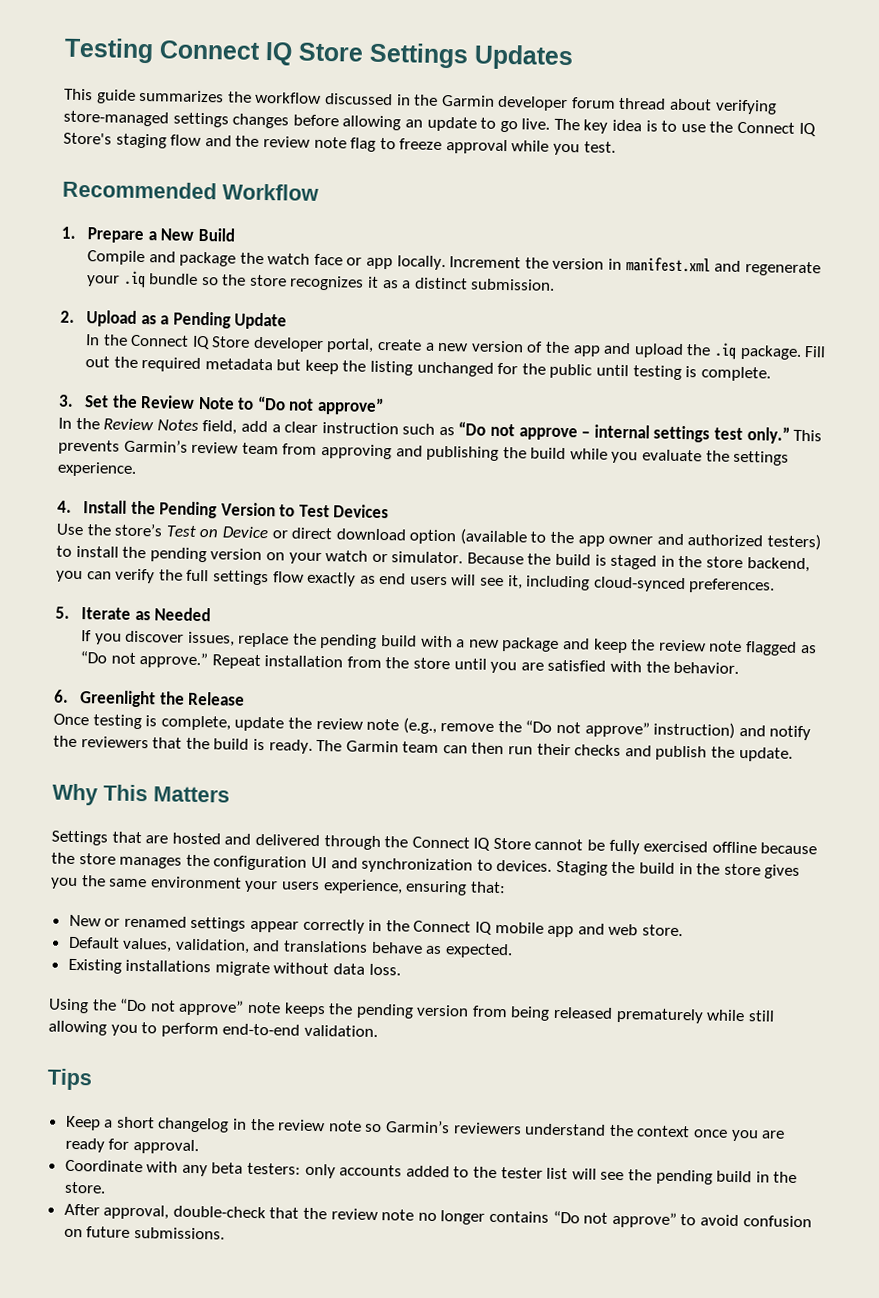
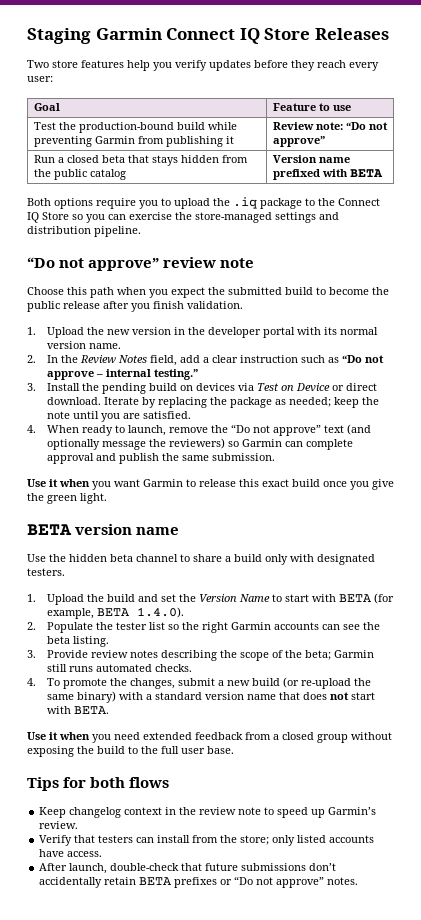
[64,37,574,71] [64,88,777,115] [63,110,816,137] [63,132,616,156] [62,180,319,201] [61,226,235,244] [86,250,821,277] [85,270,556,291] [60,310,288,330] [84,334,827,360] [84,356,771,382] [58,394,385,416] Testing Connect IQ Store Settings Updates // This guide summarizes the workflow discussed in the Garmin developer forum thread about verifying store-managed settings changes before allowing an update to go live. The key idea is to use the Connect IQ Store's staging flow and the review note flag to freeze approval while you test. // Recommended Workflow // 1. Prepare a New Build // Compile and package the watch face or app locally. Increment the version in manifest.xml and regenerate your .iq bundle so the store recognizes it as a distinct submission. // 2. Upload as a Pending Update // In the Connect IQ Store developer portal, create a new version of the app and upload the .iq package. Fill out the required metadata but keep the listing unchanged for the public until testing is complete. // 3. Set the Review Note to “Do not approve” // -> [27,28,389,44] [27,60,379,71] [27,76,53,82] [33,103,60,111] [272,103,351,111] [33,122,237,133] [33,136,234,147] [272,122,388,130] [272,136,325,147] [33,155,248,166] [33,169,126,180] [272,155,350,163] [272,169,383,180] [27,197,380,209] [27,212,339,223] [27,226,141,237] [27,257,255,271] [27,287,389,298] [27,301,243,312] [27,327,379,338] [47,341,122,349] [27,355,36,363] Staging Garmin Connect IQ Store Releases // Two store features help you verify updates before they reach every user: // Goal | Feature to use // Test the production-bound build while preventing Garmin from publishing it | Review note: “Do not approve” // Run a closed beta that stays hidden from the public catalog | Version name prefixed with BETA // Both options require you to upload the .iq package to the Connect IQ Store so you can exercise the store-managed settings and distribution pipeline. // “Do not approve” review note // Choose this path when you expect the submitted build to become the public release after you finish validation. // 1. Upload the new version in the developer portal with its normal version name. // 2.
[653,425,823,444] [58,439,790,466] [57,461,137,477] [57,500,390,519] [56,523,164,537] settings test only.” This prevents Garmin’s review team from approving and publishing the build while you evaluate the settings experience. // 4. Install the Pending Version to Test Devices // Use the store’s -> [154,369,199,380] [27,383,255,394] testing.” // 3. Install the pending build on devices via
[335,528,822,551] [56,545,810,573] [56,568,776,594] [55,606,212,622] [80,630,817,656] [79,651,740,674] [54,689,246,708] [53,713,437,734] download option (available to the app owner and authorized testers) to install the pending version on your watch or simulator. Because the build is staged in the store backend, you can verify the full settings flow exactly as end users will see it, including cloud-synced preferences. // 5. Iterate as Needed // If you discover issues, replace the pending build with a new package and keep the review note flagged as “Do not approve.” Repeat installation from the store until you are satisfied with the behavior. // 6. Greenlight the Release // Once testing is complete, update the review note (e.g., -> [47,397,380,408] [47,411,192,422] [27,425,167,436] download. Iterate by replacing the package as needed; keep the note until you are satisfied. // 4. When ready to launch,
[653,721,812,741] [53,735,793,762] [52,783,230,806] [51,830,818,855] [51,852,801,880] [50,875,506,896] [68,914,683,938] [67,936,513,959] [67,958,401,977] [48,998,775,1024] [48,1020,378,1038] [47,1068,92,1091] [64,1115,786,1142] [64,1137,199,1155] [64,1159,798,1185] [63,1181,106,1194] instruction) and notify the reviewers that the build is ready. The Garmin team can then run their checks and publish the update. // Why This Matters // Settings that are hosted and delivered through the Connect IQ Store cannot be fully exercised offline because the store manages the configuration UI and synchronization to devices. Staging the build in the store gives you the same environment your users experience, ensuring that: // New or renamed settings appear correctly in the Connect IQ mobile app and web store. // Default values, validation, and translations behave as expected. // Existing installations migrate without data loss. // Using the “Do not approve” note keeps the pending version from being released prematurely while still allowing you to perform end-to-end validation. // Tips // Keep a short changelog in the review note so Garmin’s reviewers understand the context once you are ready for approval. // Coordinate with any beta testers: only accounts added to the tester list will see the pending build in the store. -> [324,424,372,435] [47,438,354,450] [47,453,276,464] [27,479,394,490] [27,493,107,504] [27,524,180,535] [27,554,375,565] [27,568,65,576] [27,593,395,605] [47,607,185,619] [27,622,381,633] [47,636,110,647] [27,650,375,661] [47,664,193,672] [27,677,372,689] [47,691,376,703] [47,706,110,714] [27,732,392,743] [27,746,234,757] [27,777,170,791] [39,807,377,818] [39,821,79,829] [39,835,375,846] [39,849,103,857] text (and optionally message the reviewers) so Garmin can complete approval and publish the same submission. // Use it when you want Garmin to release this exact build once you give the green light. // BETA version name // Use the hidden beta channel to share a build only with designated testers. // 1. Upload the build and set the Version Name to start with BETA (for example, BETA 1.4.0). // 2. Populate the tester list so the right Garmin accounts can see the beta listing. // 3. Provide review notes describing the scope of the beta; Garmin still runs automated checks. // 4. To promote the changes, submit a new build (or re-upload the same binary) with a standard version name that does not start with BETA. // Use it when you need extended feedback from a closed group without exposing the build to the full user base. // Tips for both flows // Keep changelog context in the review note to speed up Garmin’s review. // Verify that testers can install from the store; only listed accounts have access.
[103,1204,170,1220] approval, -> [69,863,108,874] launch,
[303,1207,812,1229] [63,1226,225,1240] the review note no longer contains “Do not approve” to avoid confusion on future submissions. -> [205,863,337,871] [39,876,359,888] future submissions don’t accidentally retain BETA prefixes or “Do not approve” notes.

